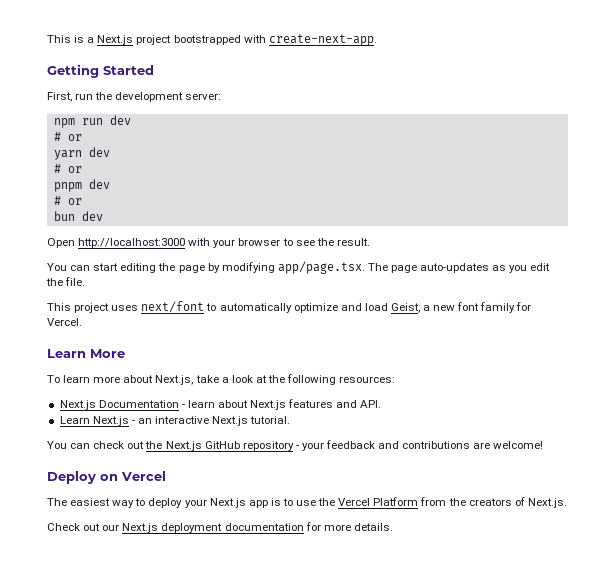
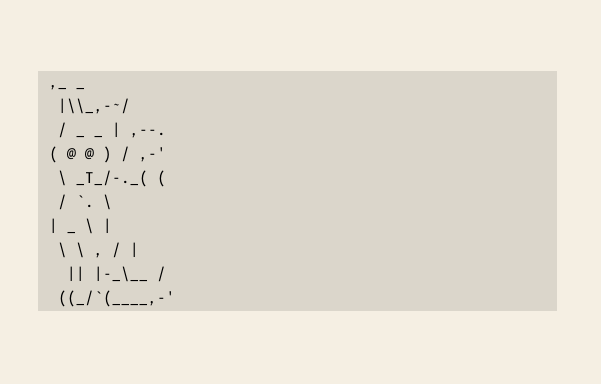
[47,34,377,46] [47,64,154,78] [47,92,222,102] [53,115,131,128] [53,132,82,141] [53,147,110,160] [53,164,82,173] [53,179,110,192] [53,196,82,205] [53,211,103,221] [47,238,370,248] [47,261,551,274] [46,277,86,286] [47,301,532,313] [47,318,82,326] [47,349,125,358] [47,374,396,385] [59,399,382,410] [59,416,291,426] [47,440,544,451] [47,471,166,484] [47,497,567,508] [47,522,393,533] This is a Next.js project bootstrapped with create-next-app. // Getting Started // First, run the development server: // npm run dev // # or // yarn dev // # or // pnpm dev // # or // bun dev // Open http://localhost:3000 with your browser to see the result. // You can start editing the page by modifying app/page.tsx. The page auto-updates as you edit the file. // This project uses next/font to automatically optimize and load Geist, a new font family for Vercel. // Learn More // To learn more about Next.js, take a look at the following resources: // Next.js Documentation - learn about Next.js features and API. // Learn Next.js - an interactive Next.js tutorial. // You can check out the Next.js GitHub repository - your feedback and contributions are welcome! // Deploy on Vercel // The easiest way to deploy your Next.js app is to use the Vercel Platform from the creators of Next.js. // Check out our Next.js deployment documentation for more details. -> [48,84,85,90] [57,98,130,114] [57,122,166,138] [48,146,166,163] [57,170,166,187] [57,194,112,210] [48,218,112,234] [57,242,139,258] [66,266,166,282] [57,290,175,307] ,_ _ // |\\_,-~/ // / _ _ | ,--. // ( @ @ ) / ,-' // \ _T_/-._( ( // / `. \ // | _ \ | // \ \ , / | // || |-_\__ / // ((_/`(____,-'

